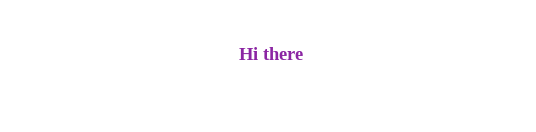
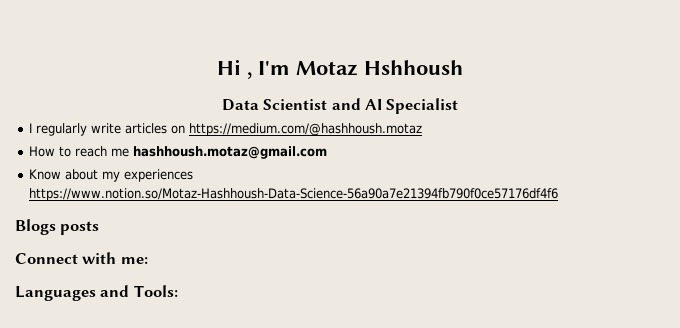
[263,47,303,60] there -> [247,60,463,79] [221,98,459,114] [28,123,422,136] [28,146,327,159] [28,169,193,182] [28,188,558,201] [15,219,100,235] [15,252,148,264] [15,285,178,301] , I'm Motaz Hshhoush // Data Scientist and AI Specialist // I regularly write articles on https://medium.com/@hashhoush.motaz // How to reach me hashhoush.motaz@gmail.com // Know about my experiences https://www.notion.so/Motaz-Hashhoush-Data-Science-56a90a7e21394fb790f0ce57176df4f6 // Blogs posts // Connect with me: // Languages and Tools:

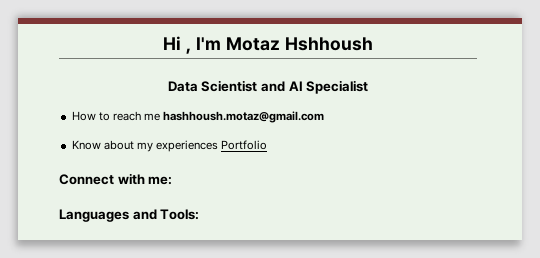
[28,123,422,136] // I regularly write articles on https://medium.com/@hashhoush.motaz -> (369, 87) none
[28,188,558,201] [15,219,100,235] https://www.notion.so/Motaz-Hashhoush-Data-Science-56a90a7e21394fb790f0ce57176df4f6 // Blogs posts -> [221,140,268,150] Portfolio

